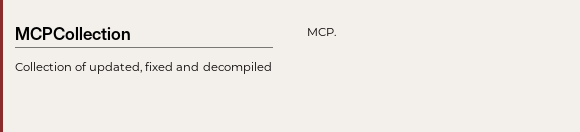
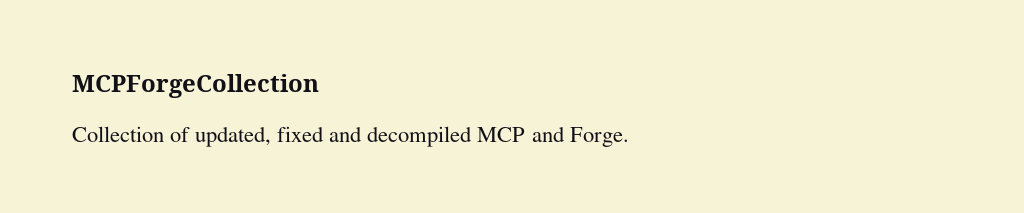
[15,27,131,40] MCPCollection -> [72,74,319,98] MCPForgeCollection
[307,28,336,36] MCP. -> [477,126,629,147] MCP and Forge.

